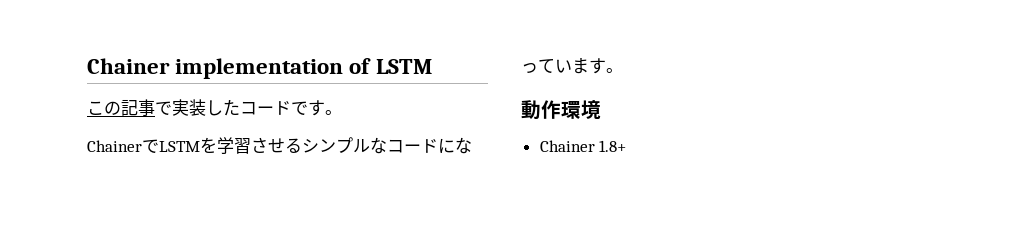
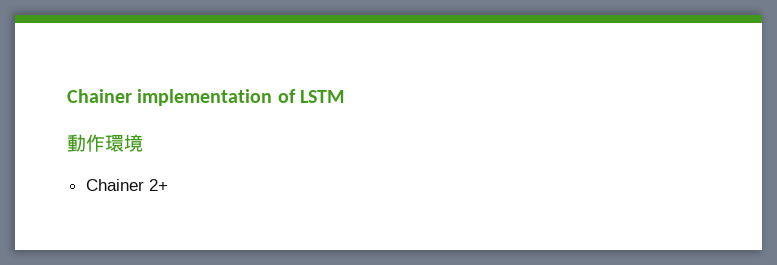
[87,99,342,116] [87,137,472,154] [521,58,623,74] // この記事で実装したコードです。 // ChainerでLSTMを学習させるシンプルなコードになっています。 -> (345, 96) none
[599,140,627,152] 1.8+ -> [148,179,168,191] 2+

